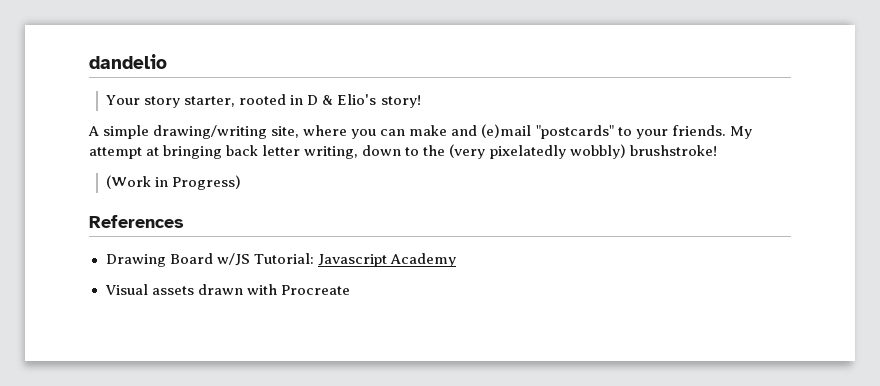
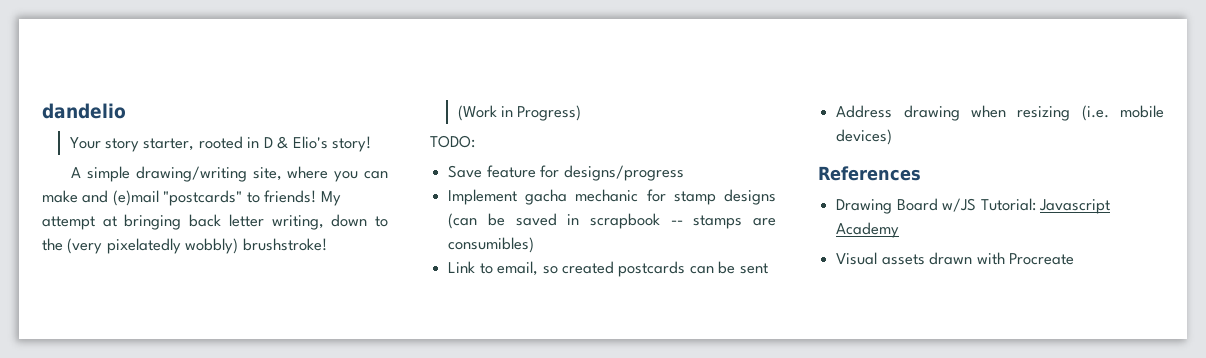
[635,125,726,139] your friends. -> [264,190,317,203] friends!
(242, 182) none -> [430,135,475,148] [448,165,684,181] [448,189,776,205] [448,213,776,229] [448,237,535,253] [448,261,768,277] [836,105,1164,121] [836,129,893,145] // TODO: // Save feature for designs/progress // Implement gacha mechanic for stamp designs (can be saved in scrapbook -- stamps are consumibles) // Link to email, so created postcards can be sent // Address drawing when resizing (i.e. mobile devices)

